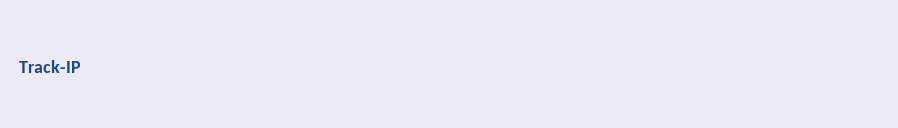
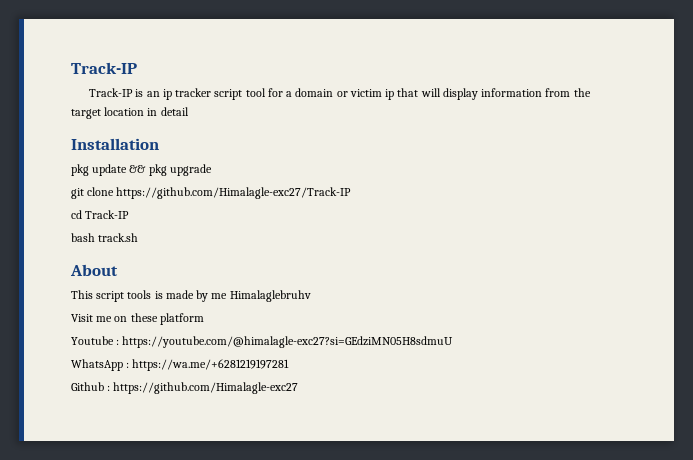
[19,60,81,73] Track-IP -> [71,62,137,74] [89,88,591,100] [71,107,189,119] [71,138,159,150] [71,164,212,176] [71,187,352,199] [71,210,130,219] [71,233,139,242] [70,264,118,276] [71,290,311,302] [71,313,204,325] [71,336,454,348] [71,359,290,371] [71,382,299,394] Track-IP // Track-IP is an ip tracker script tool for a domain or victim ip that will display information from the target location in detail // Installation // pkg update && pkg upgrade // git clone https://github.com/Himalagle-exc27/Track-IP // cd Track-IP // bash track.sh // About // This script tools is made by me Himalaglebruhv // Visit me on these platform // Youtube : https://youtube.com/@himalagle-exc27?si=GEdziMN05H8sdmuU // WhatsApp : https://wa.me/+6281219197281 // Github : https://github.com/Himalagle-exc27

